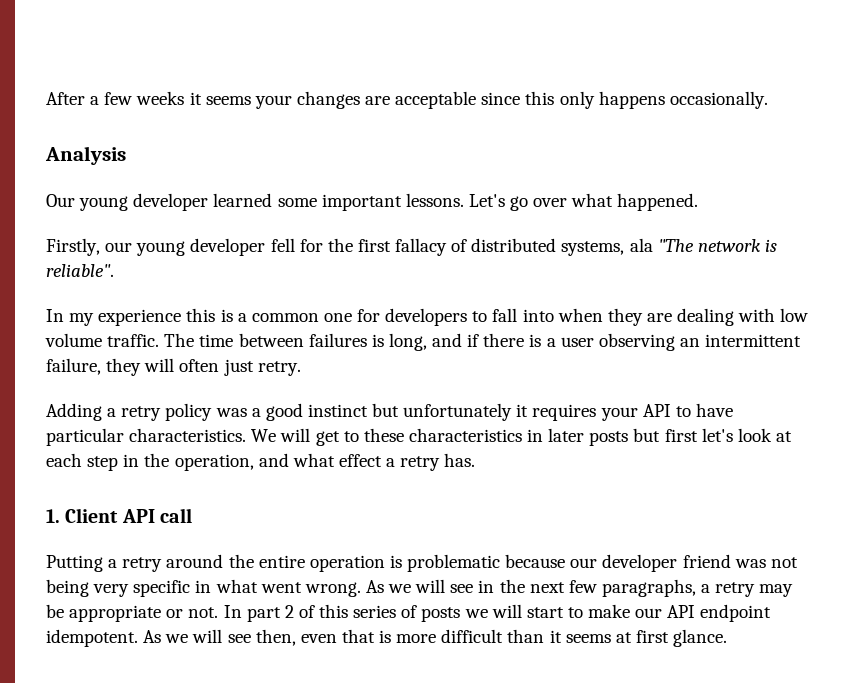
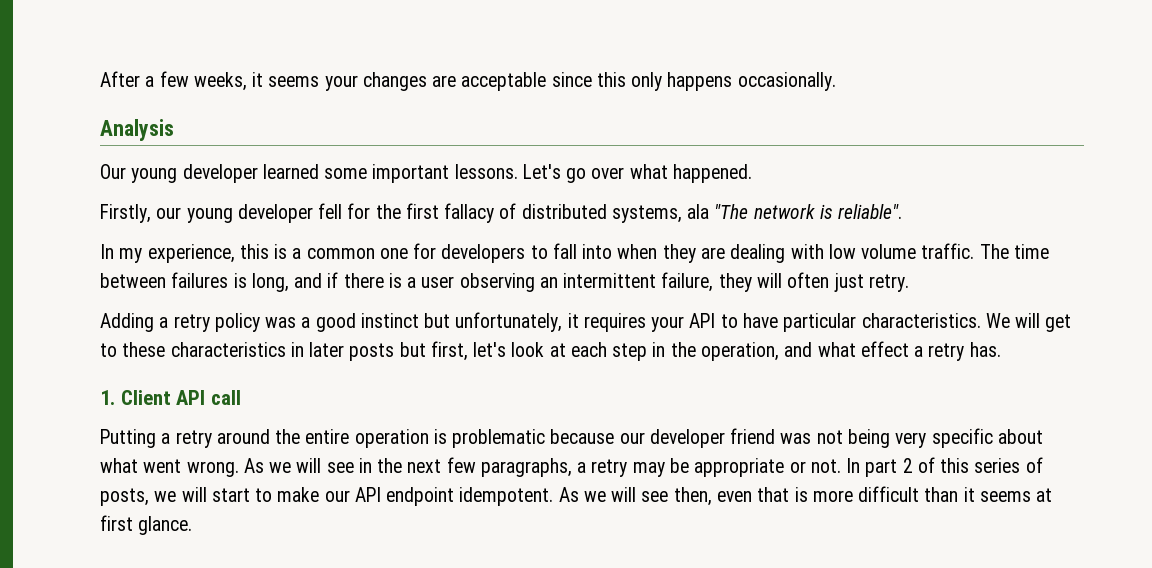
[136,91,185,105] weeks -> [193,72,247,91] weeks,
[98,309,182,326] experience -> [147,244,235,263] experience,
[403,403,513,421] unfortunately -> [455,312,563,332] unfortunately,
[664,429,698,442] first -> [430,341,468,361] first,
[195,580,212,593] in -> [997,429,1043,444] about
[421,607,461,622] posts -> [100,488,149,506] posts,

